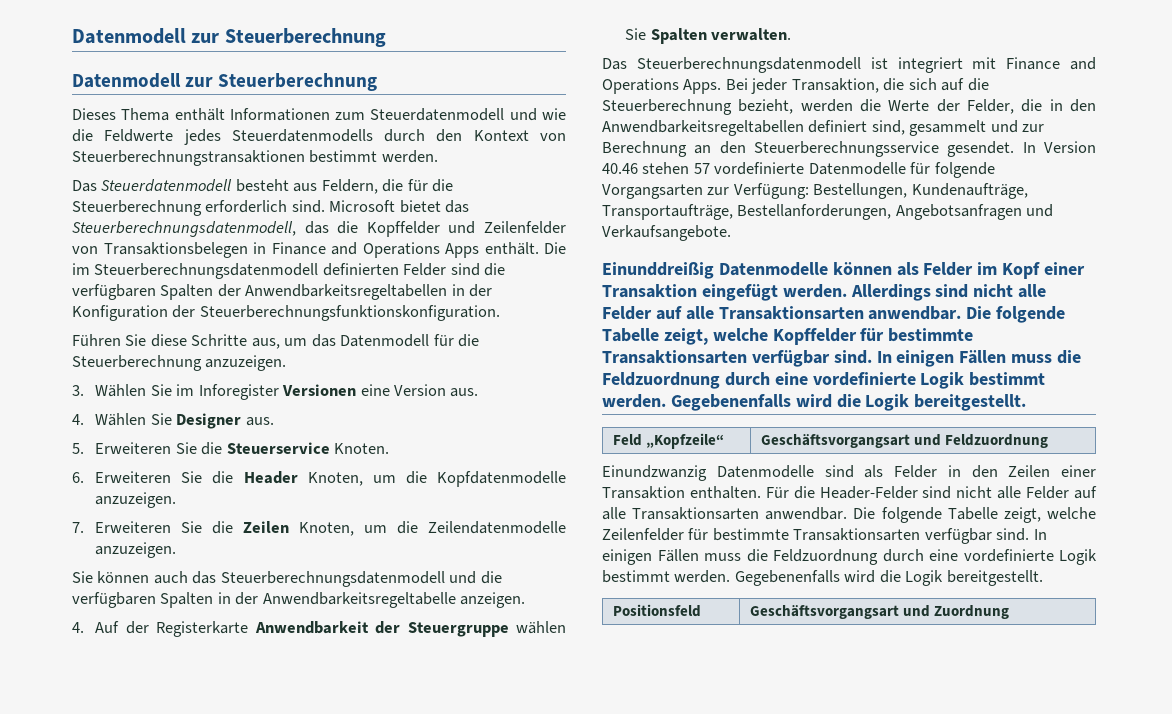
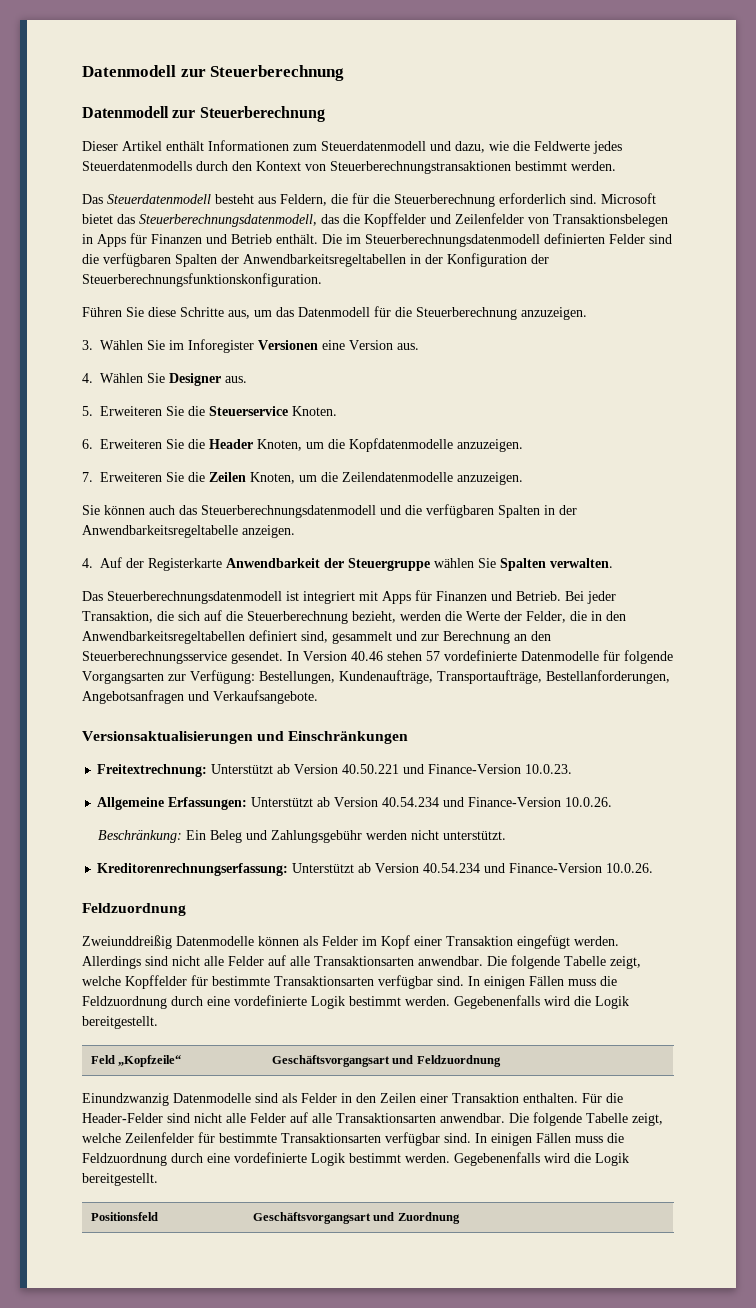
[72,108,170,121] Dieses Thema -> [82,141,162,151] Dieser Artikel
(537, 114) none -> [455,141,485,153] dazu,
[271,242,479,258] Finance and Operations Apps -> [97,233,272,247] Apps für Finanzen und Betrieb
[1006,57,1096,70] [602,78,722,94] Finance and Operations Apps. -> [382,590,561,604] Apps für Finanzen und Betrieb.
[602,262,714,279] Einunddreißig -> [82,731,409,744] [97,764,573,777] [97,797,613,810] [98,830,507,843] [97,863,654,876] [82,903,186,916] [82,935,172,949] Versionsaktualisierungen und Einschränkungen // Freitextrechnung: Unterstützt ab Version 40.50.221 und Finance-Version 10.0.23. // Allgemeine Erfassungen: Unterstützt ab Version 40.54.234 und Finance-Version 10.0.26. // Beschränkung: Ein Beleg und Zahlungsgebühr werden nicht unterstützt. // Kreditorenrechnungserfassung: Unterstützt ab Version 40.54.234 und Finance-Version 10.0.26. // Feldzuordnung // Zweiunddreißig

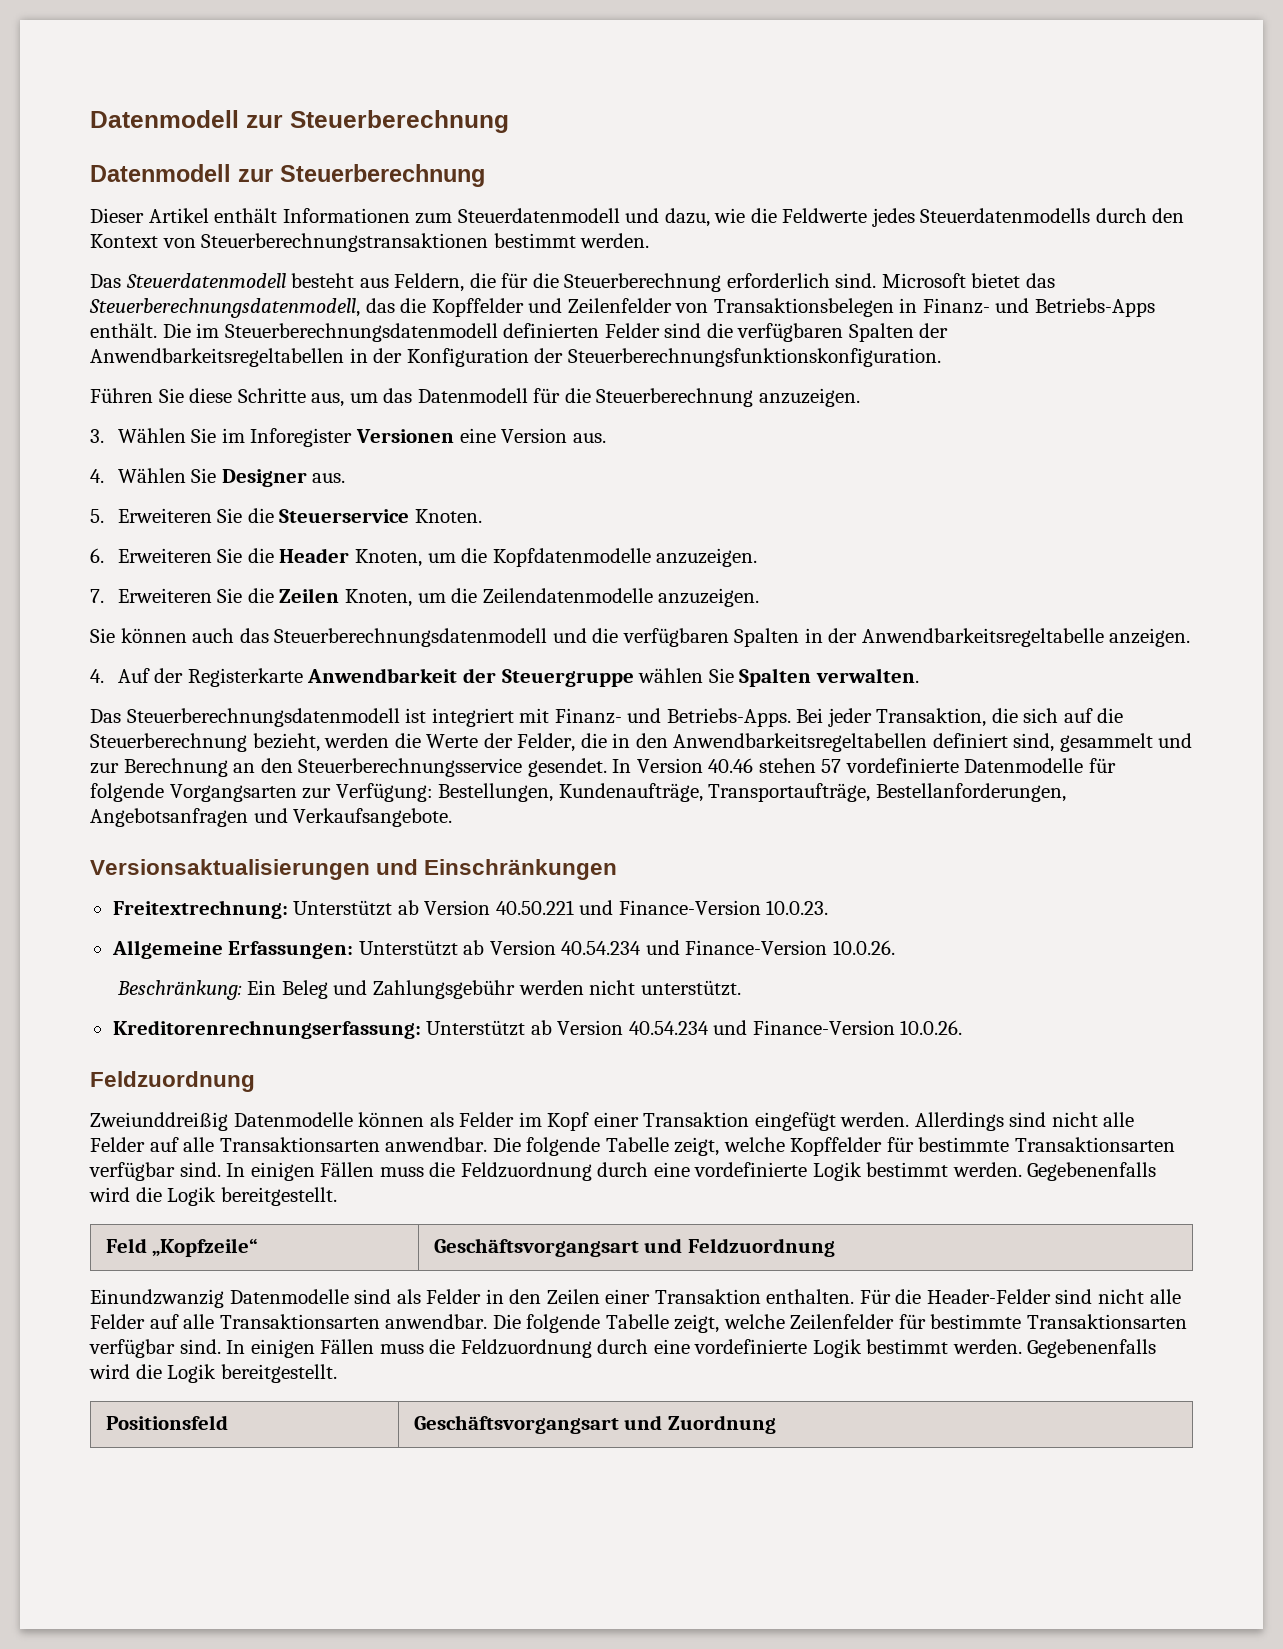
[97,233,272,247] Apps für Finanzen und Betrieb -> [922,298,1155,317] Finanz- und Betriebs-Apps
[382,590,561,604] Apps für Finanzen und Betrieb. -> [554,708,791,727] Finanz- und Betriebs-Apps.

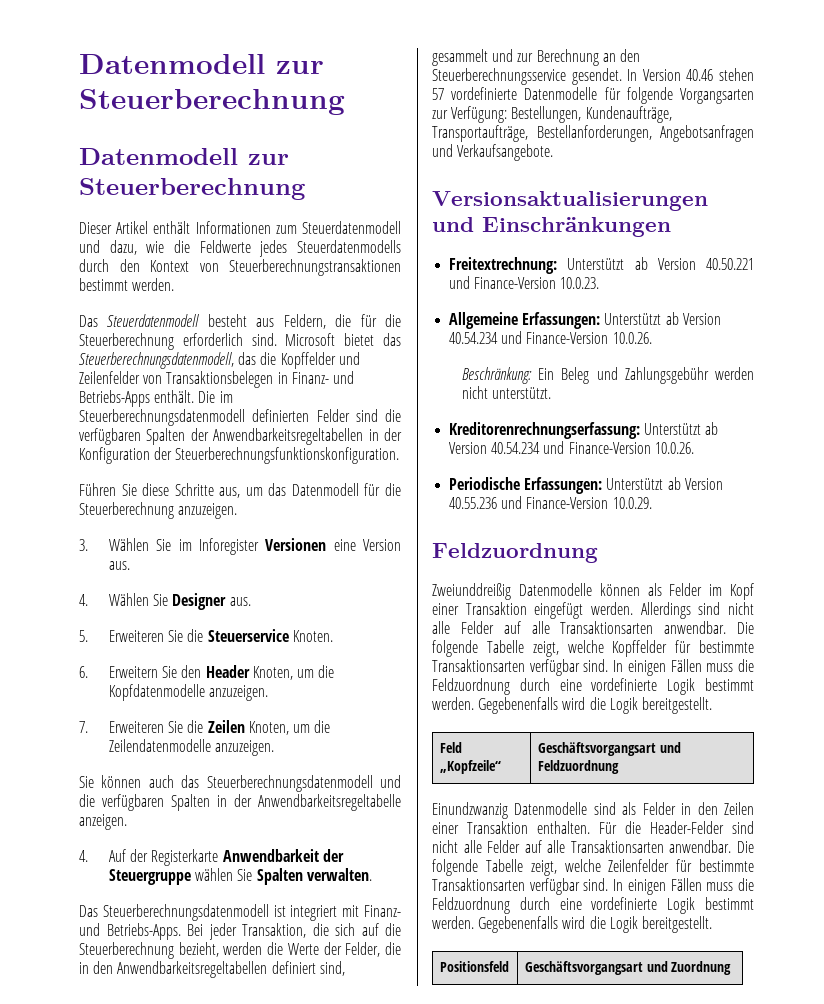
[117,548,274,563] Erweiteren Sie die -> [109,665,202,678] Erweitern Sie den
(963, 1027) none -> [449,477,723,494] [449,496,652,509] // Periodische Erfassungen: Unterstützt ab Version 40.55.236 und Finance-Version 10.0.29.

